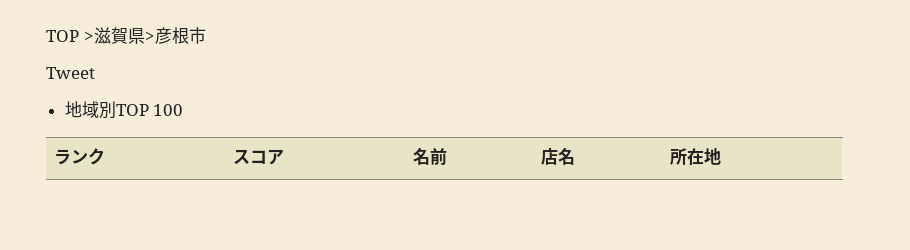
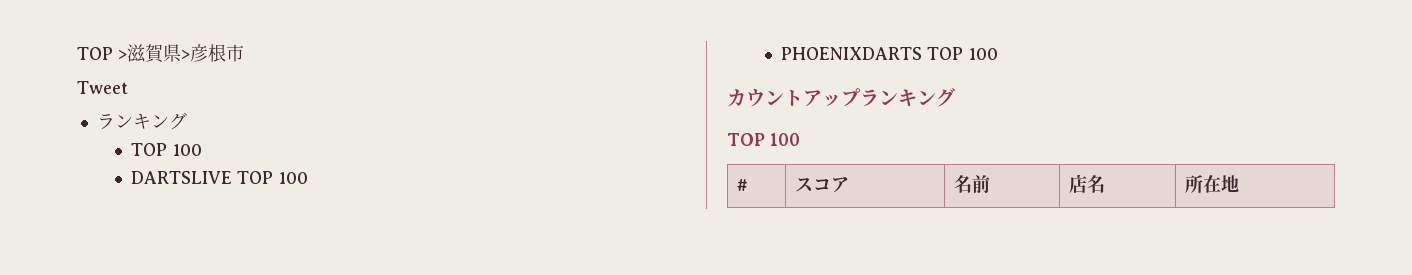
[64,101,184,119] [53,148,105,165] 地域別TOP 100 // ランク -> [96,112,187,130] [131,143,203,156] [131,171,309,184] [781,47,999,60] [727,88,955,107] [727,133,800,146] [737,179,749,191] ランキング // TOP 100 // DARTSLIVE TOP 100 // PHOENIXDARTS TOP 100 // カウントアップランキング // TOP 100 // #

